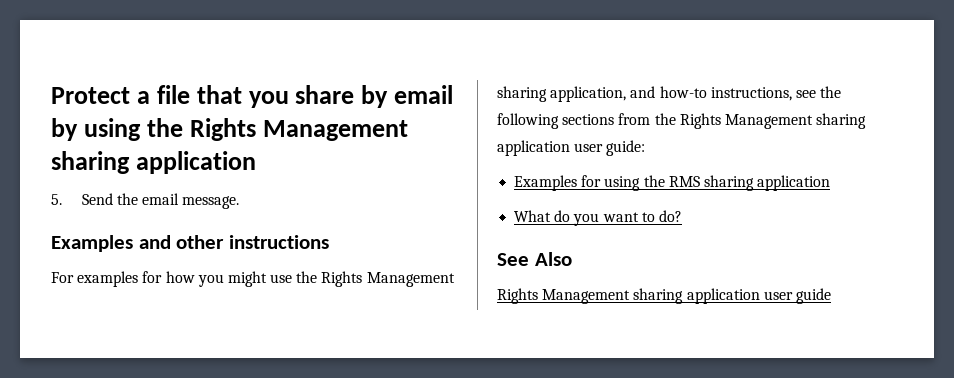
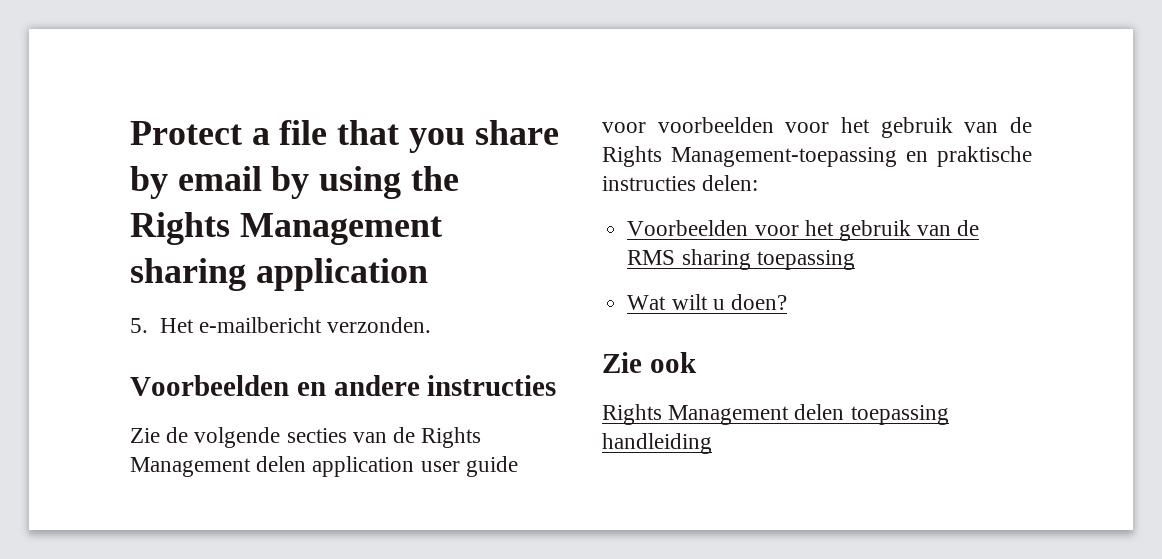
[81,193,240,209] [51,235,329,252] [51,271,455,287] [497,86,842,102] [497,113,867,129] [497,140,646,156] [514,175,831,191] [514,210,682,226] [497,252,572,266] [497,288,831,304] Send the email message. // Examples and other instructions // For examples for how you might use the Rights Management sharing application, and how-to instructions, see the following sections from the Rights Management sharing application user guide: // Examples for using the RMS sharing application // What do you want to do? // See Also // Rights Management sharing application user guide -> [159,317,431,333] [130,375,557,396] [130,427,482,448] [130,456,518,477] [602,117,1032,138] [602,146,1032,167] [602,175,759,191] [627,220,980,241] [627,249,855,270] [627,294,787,310] [602,352,697,373] [602,404,949,425] [602,433,712,454] Het e-mailbericht verzonden. // Voorbeelden en andere instructies // Zie de volgende secties van de Rights Management delen application user guide voor voorbeelden voor het gebruik van de Rights Management-toepassing en praktische instructies delen: // Voorbeelden voor het gebruik van de RMS sharing toepassing // Wat wilt u doen? // Zie ook // Rights Management delen toepassing handleiding

